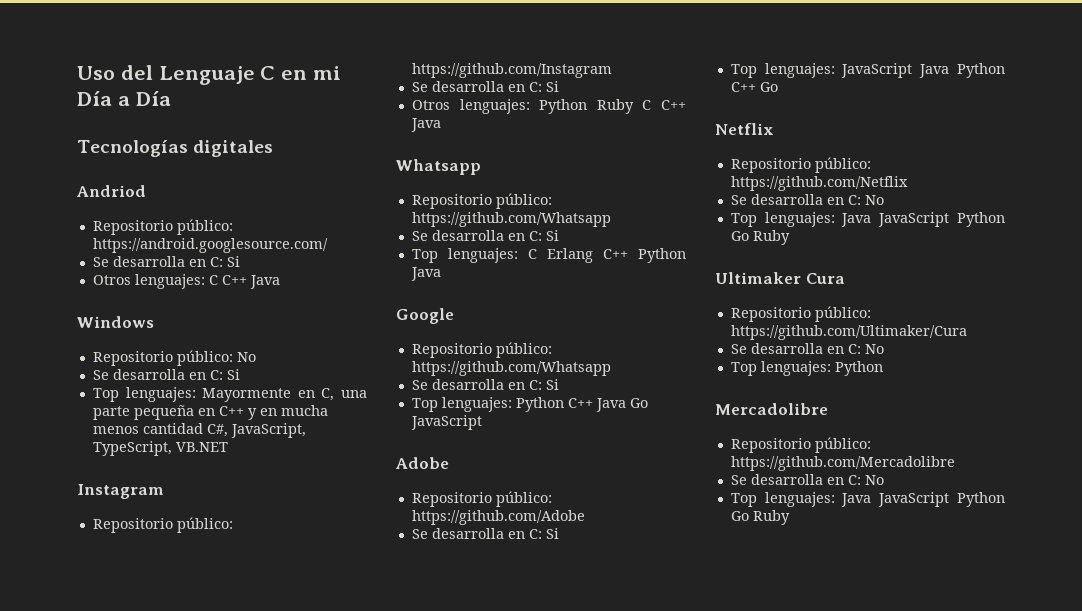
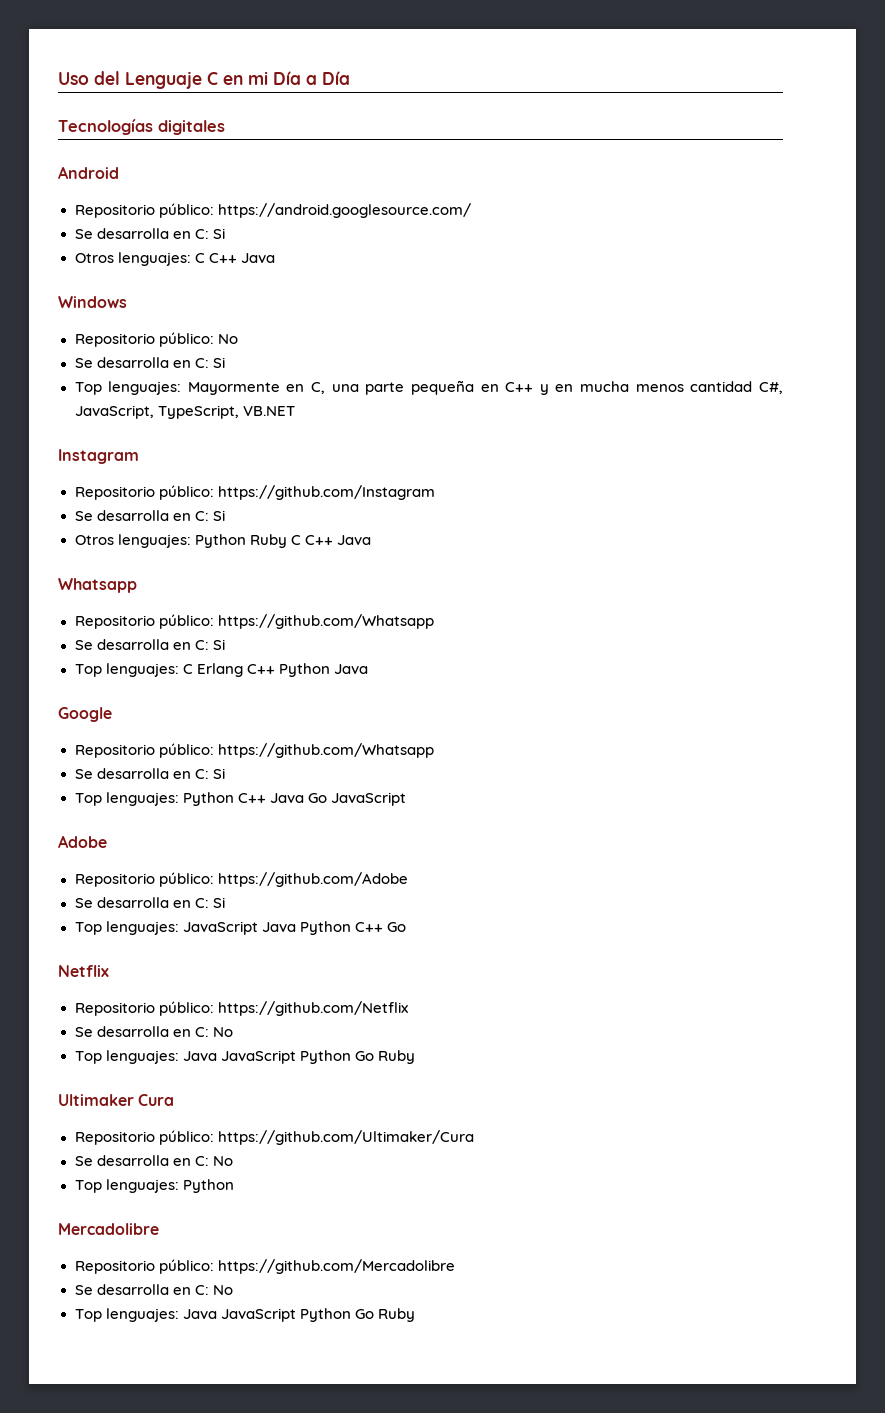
[76,185,146,197] Andriod -> [58,166,119,179] Android

